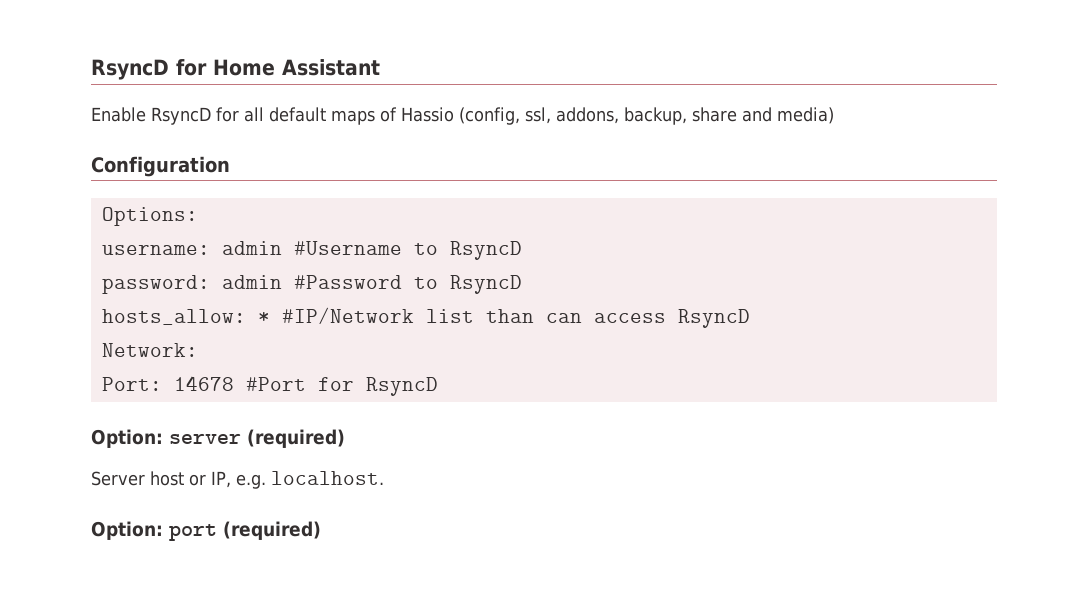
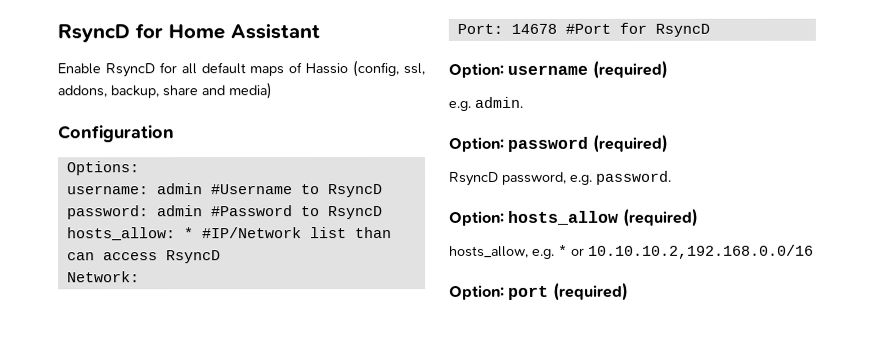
[169,429,345,448] [91,471,384,489] server (required) // Server host or IP, e.g. localhost. -> [507,60,668,79] [448,96,523,111] [448,134,668,153] [448,170,672,186] [449,208,699,227] [449,244,814,259] username (required) // e.g. admin. // Option: password (required) // RsyncD password, e.g. password. // Option: hosts_allow (required) // hosts_allow, e.g. * or 10.10.10.2,192.168.0.0/16

